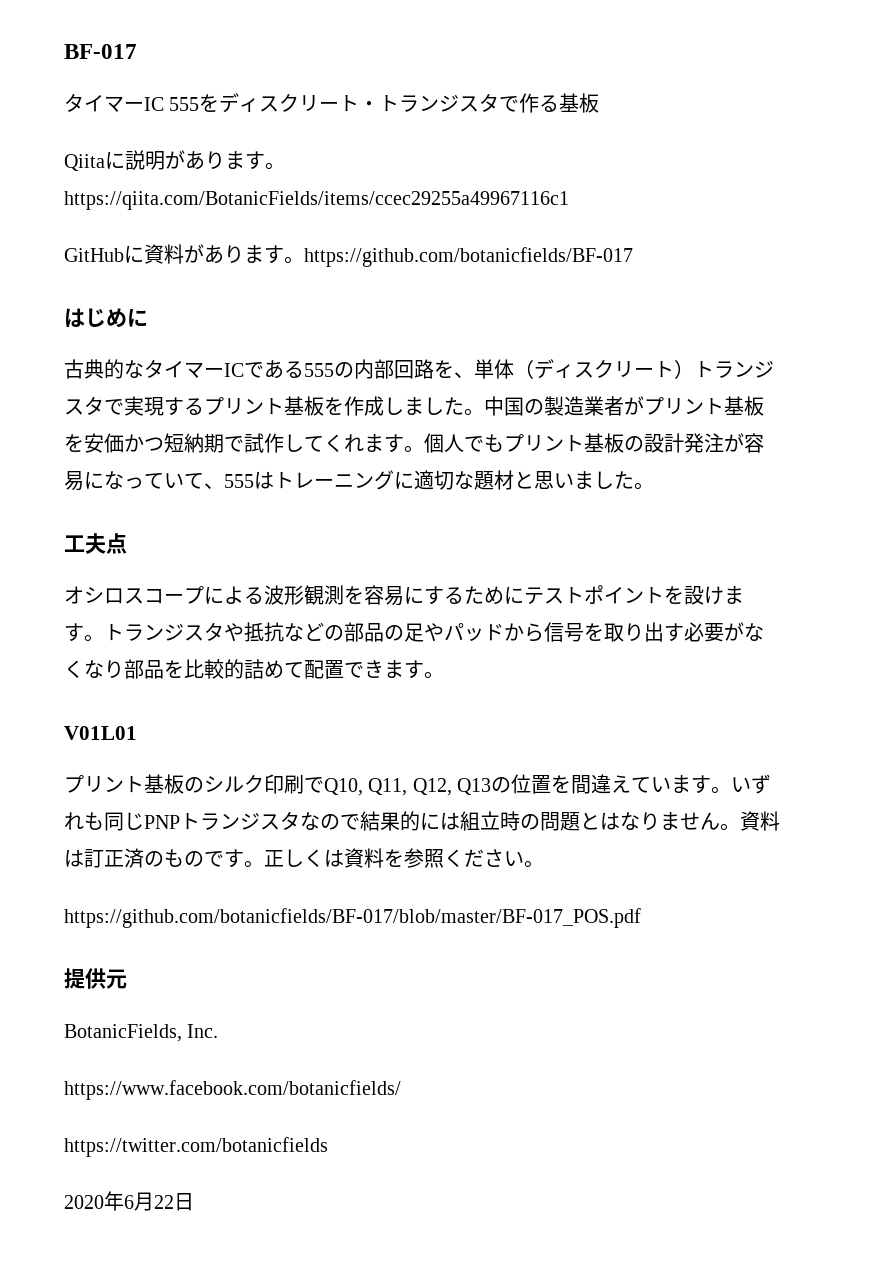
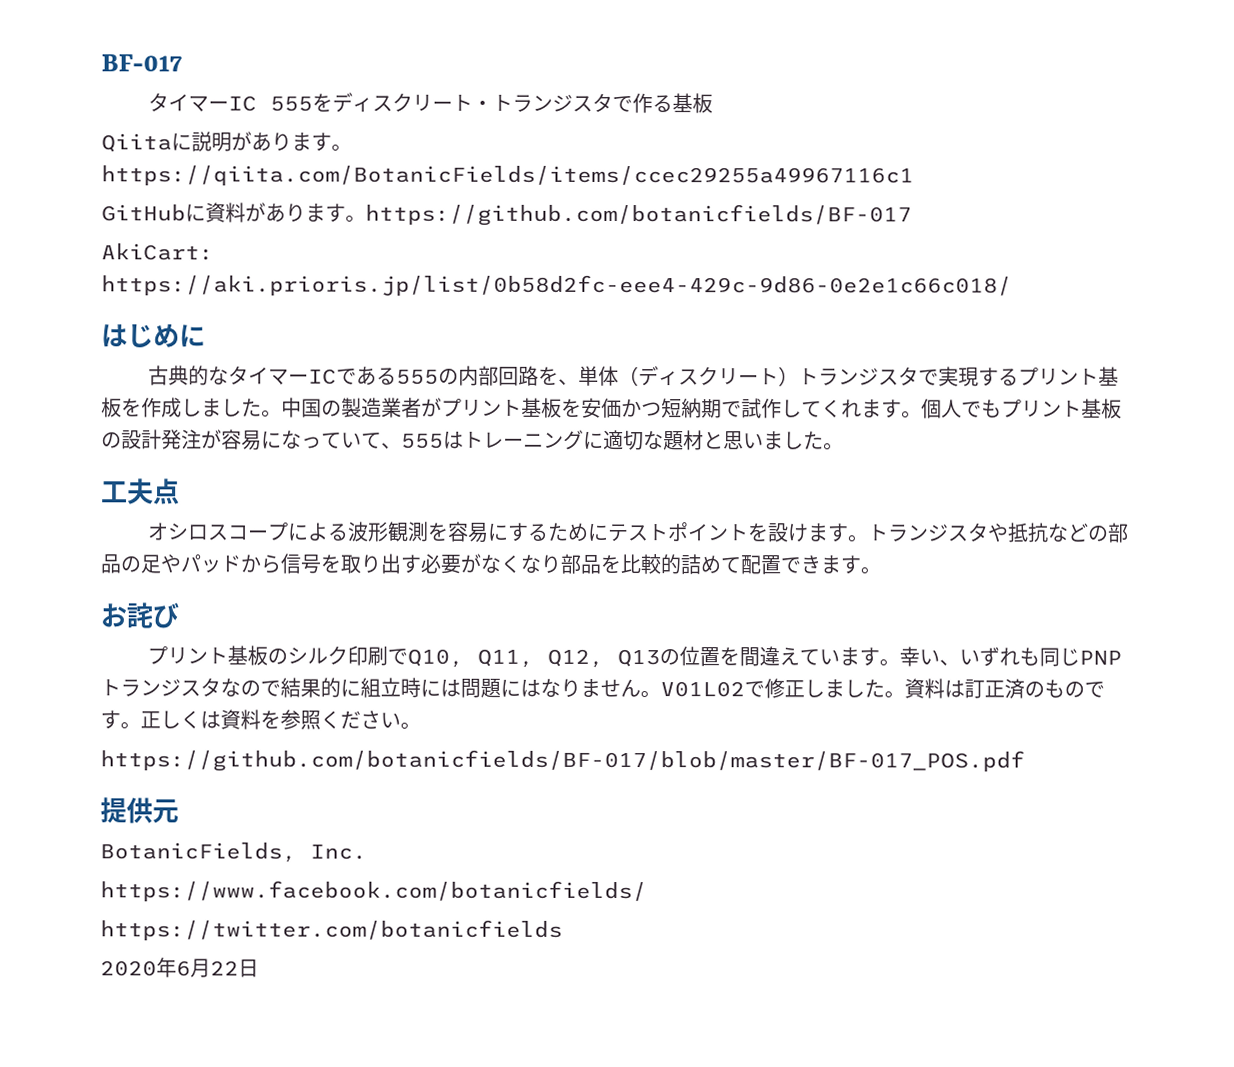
(633, 257) none -> [101,243,214,261] [101,274,1012,297] // AkiCart: https://aki.prioris.jp/list/0b58d2fc-eee4-429c-9d86-0e2e1c66c018/
[64,726,137,740] V01L01 -> [100,602,179,629] お詫び
(732, 790) none -> [899,646,961,667] 幸い、
[440,811,720,831] は組立時の問題とはなりません -> [360,677,885,699] 組立時には問題にはなりません。V01L02で修正しました

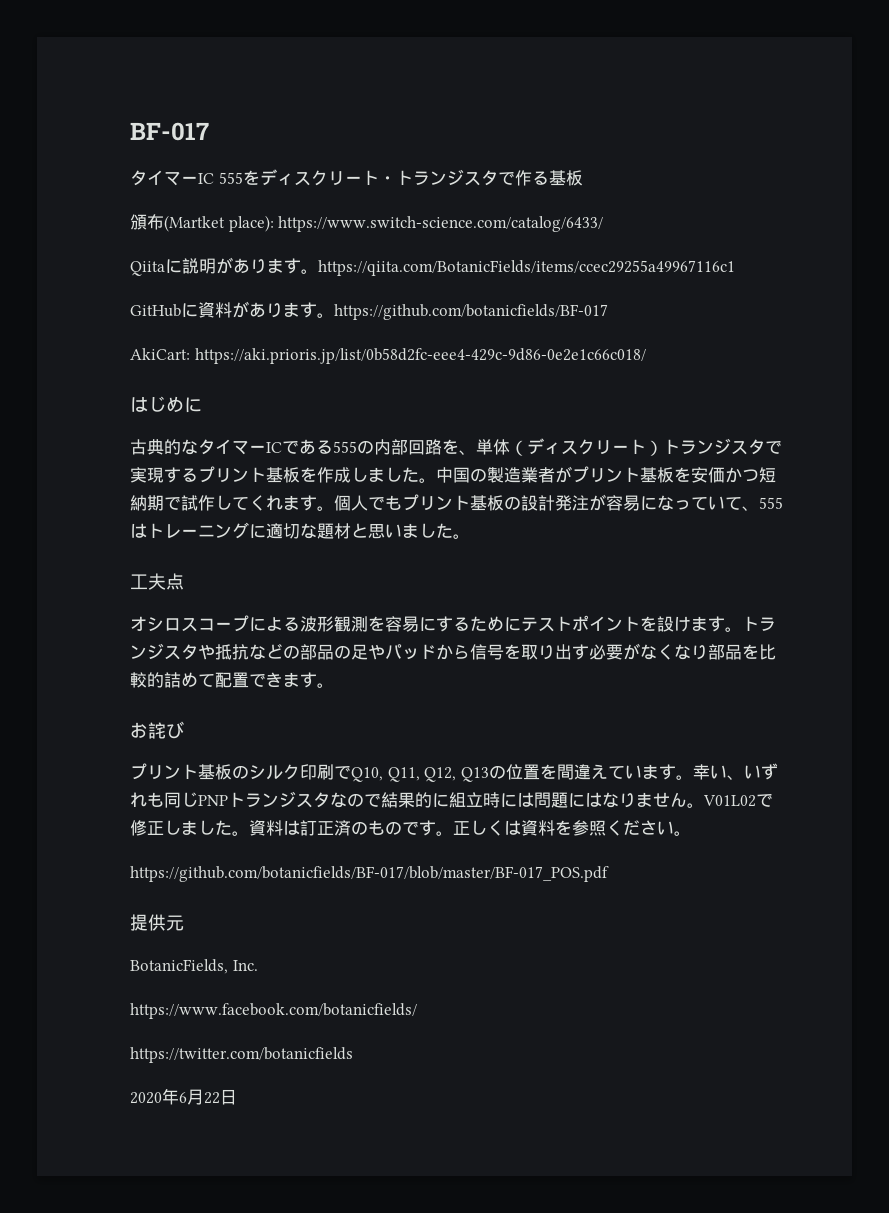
(714, 103) none -> [130,214,604,232] // 頒布(Martket place): https://www.switch-science.com/catalog/6433/

